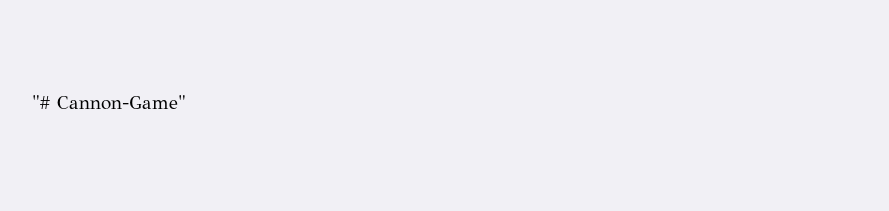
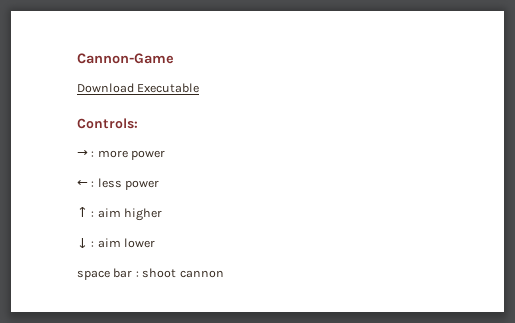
[32,95,186,110] "# Cannon-Game" -> [77,53,174,64] [77,83,200,93] [77,118,138,129] [77,150,166,160] [77,178,160,190] [77,207,163,221] [77,238,156,248] [77,268,224,280] Cannon-Game // Download Executable // Controls: // → : more power // ← : less power // ↑ : aim higher // ↓ : aim lower // space bar : shoot cannon

